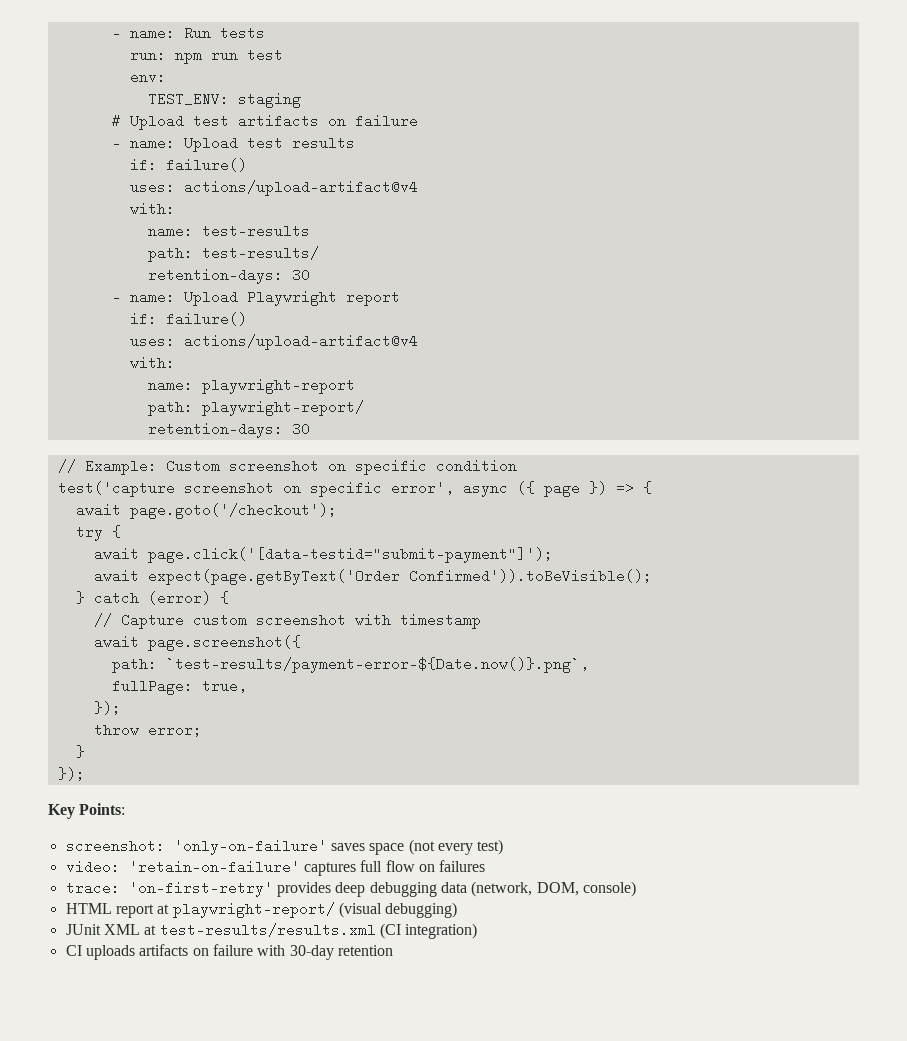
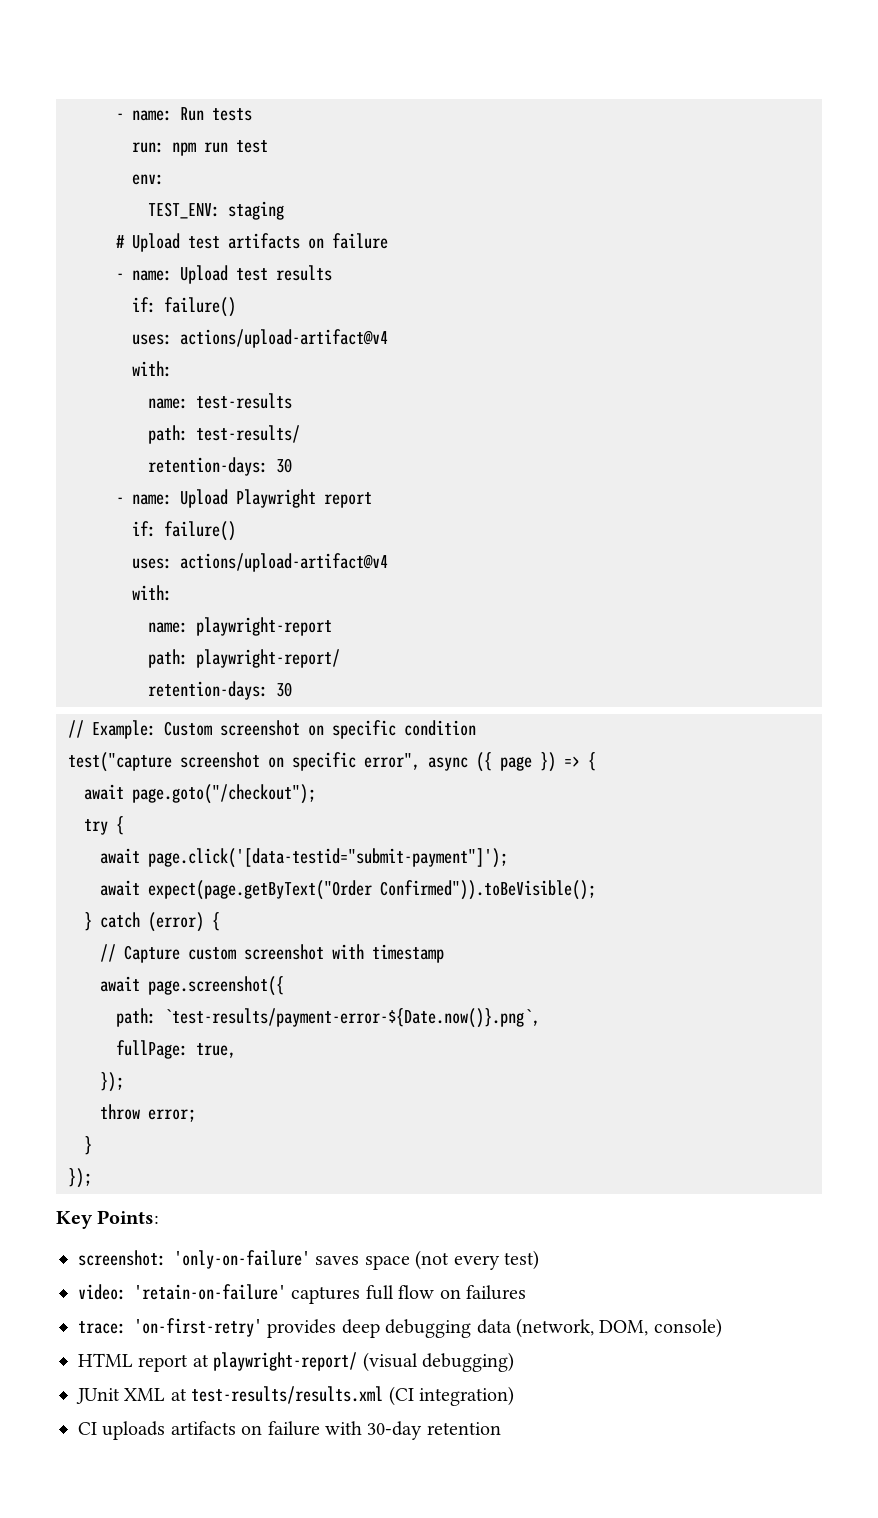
[57,481,454,497] test('capture screenshot on specific error', -> [68,752,420,772] test("capture screenshot on specific error",
[129,503,337,519] page.goto('/checkout'); -> [132,784,316,804] page.goto("/checkout");
[147,569,652,585] expect(page.getByText('Order Confirmed')).toBeVisible(); -> [148,880,596,900] expect(page.getByText("Order Confirmed")).toBeVisible();

